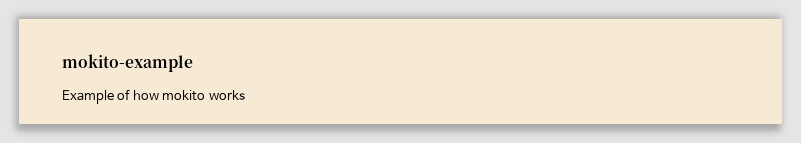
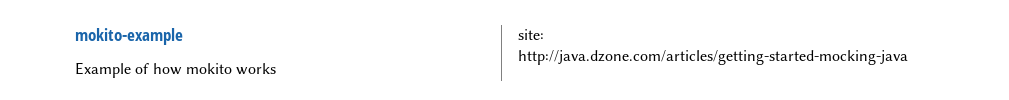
(245, 95) none -> [518,29,544,40] [518,50,908,65] // site: http://java.dzone.com/articles/getting-started-mocking-java

